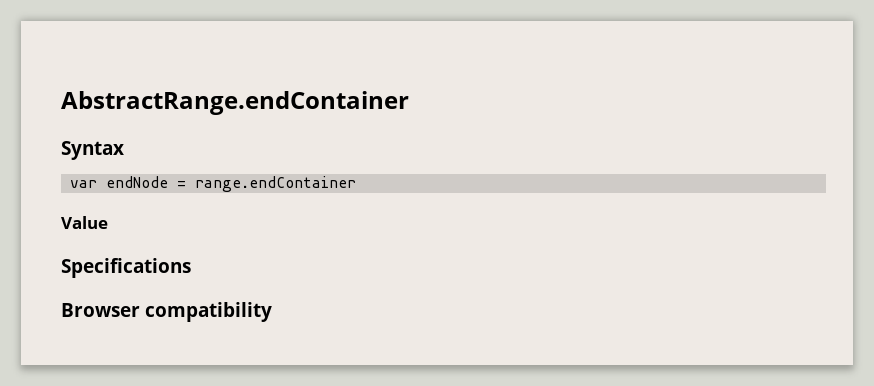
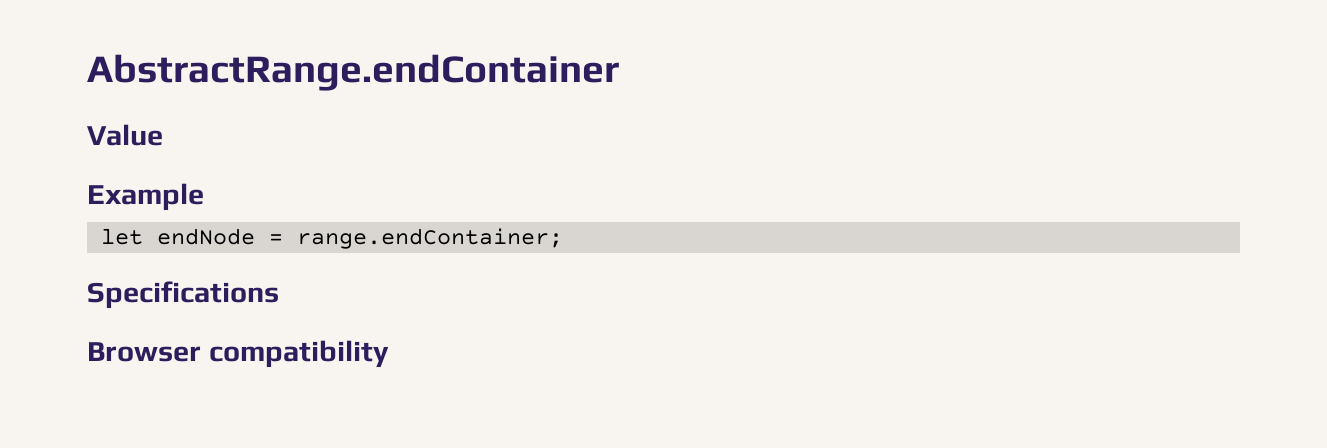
[61,141,124,160] [70,176,356,192] [61,216,108,229] Syntax // var endNode = range.endContainer // Value -> [87,124,163,146] [87,183,204,211] [100,228,563,249] Value // Example // let endNode = range.endContainer;

